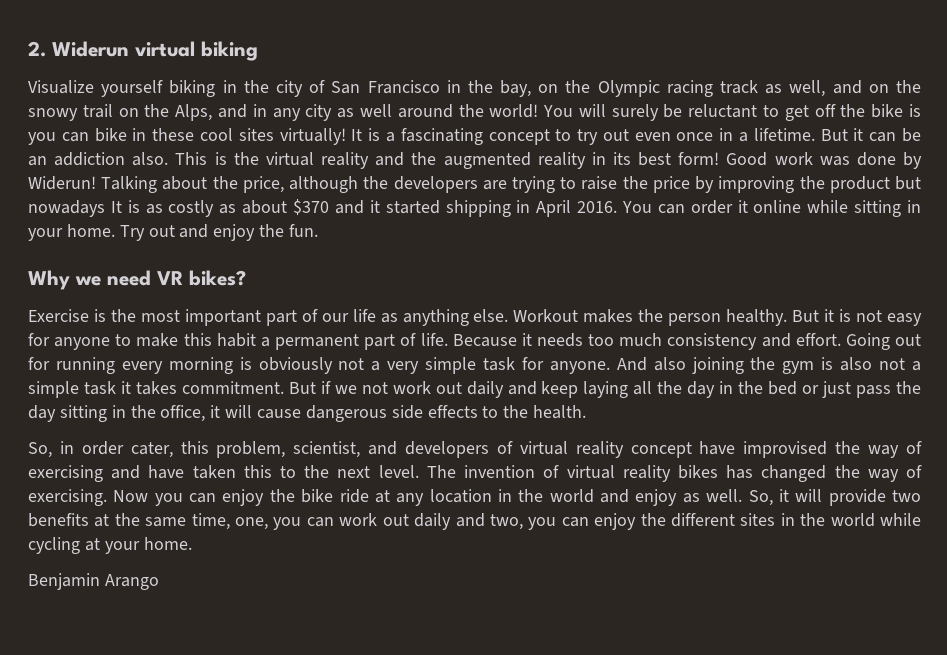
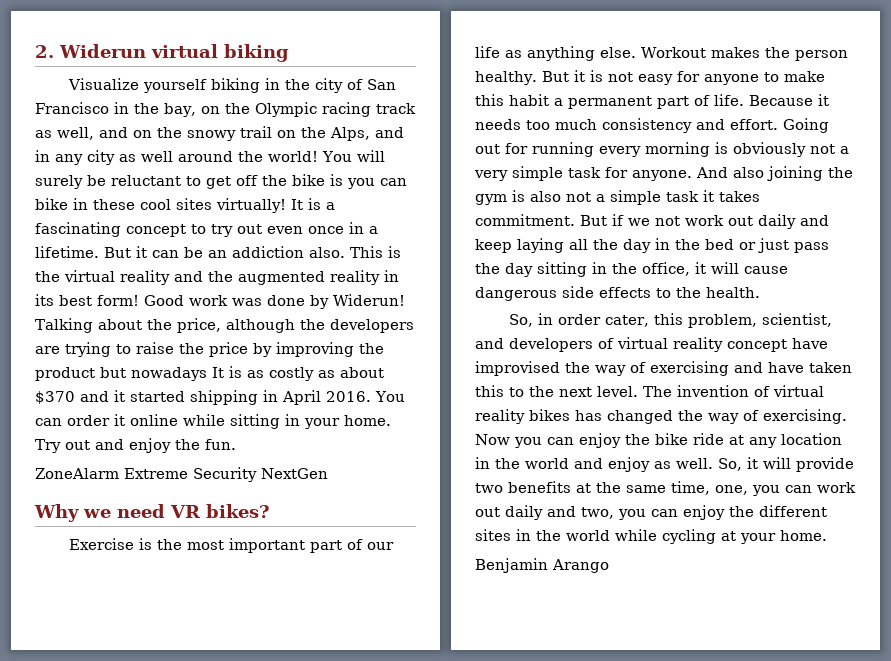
(319, 230) none -> [35,467,328,482] // ZoneAlarm Extreme Security NextGen

